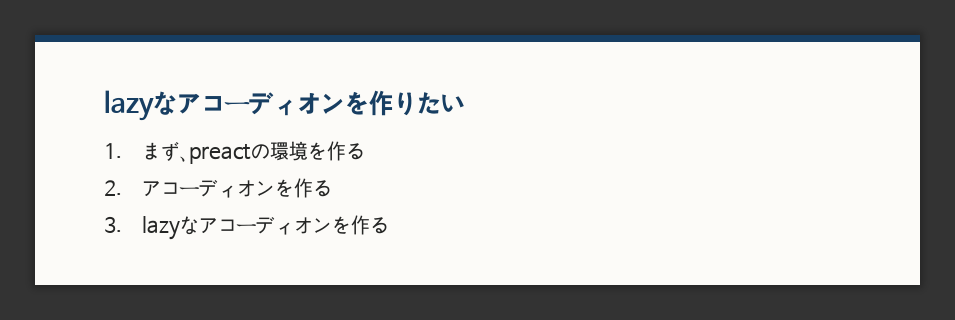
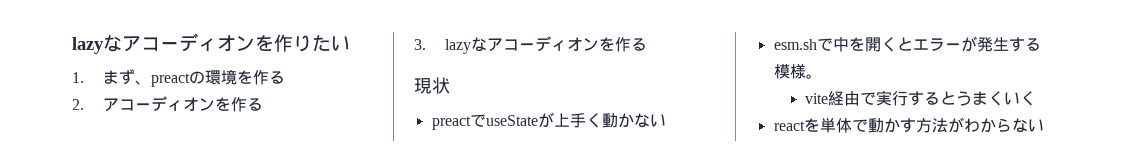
(390, 225) none -> [414,77,450,94] [431,112,666,130] [773,36,1041,52] [773,64,822,79] [804,90,1036,106] [773,117,1044,133] // 現状 // preactでuseStateが上手く動かない // esm.shで中を開くとエラーが発生する模様。 // vite経由で実行するとうまくいく // reactを単体で動かす方法がわからない

